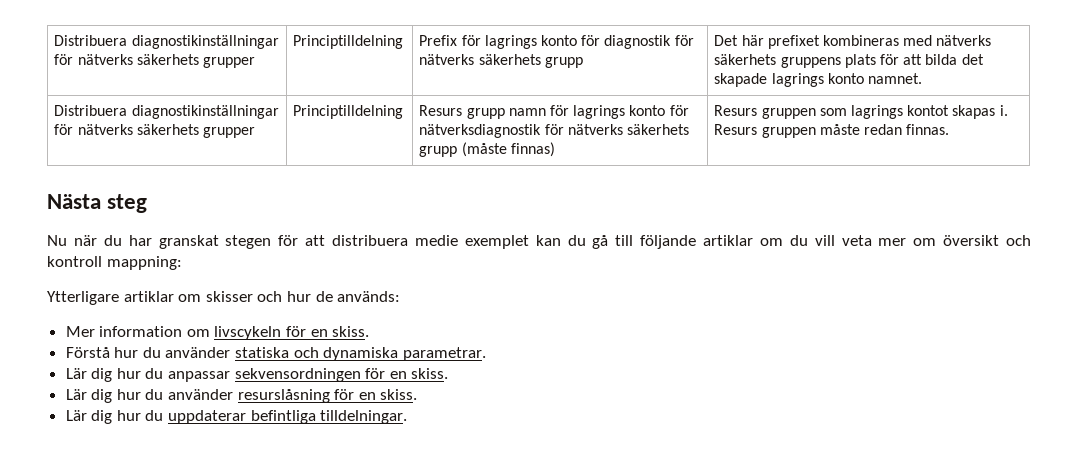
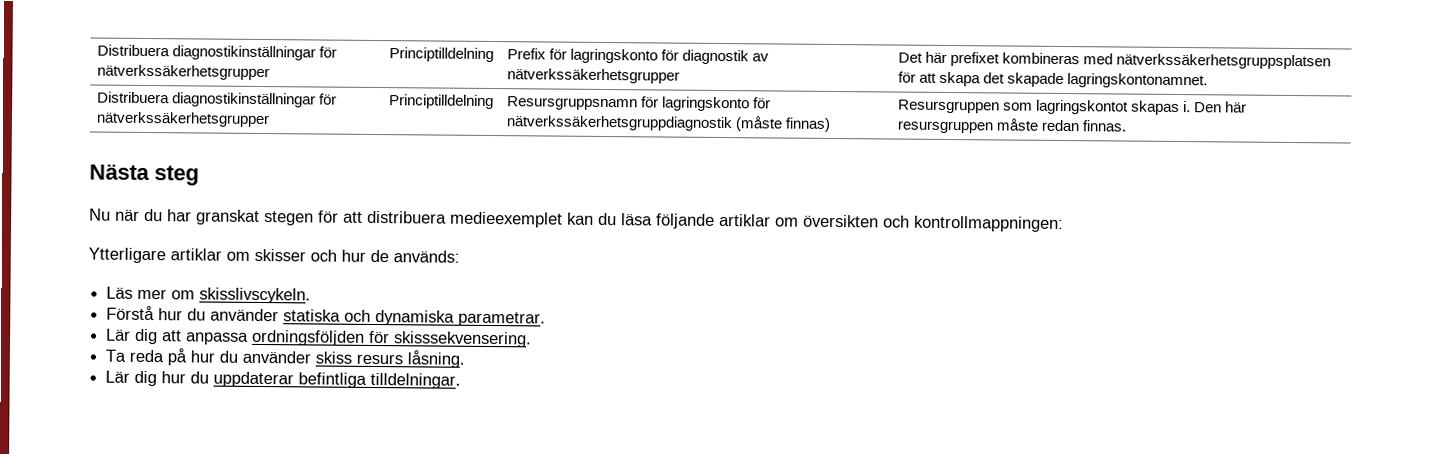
[54,35,279,49] [54,54,255,68] Distribuera diagnostikinställningar för nätverks säkerhets grupper -> [96,44,338,61] [96,64,270,81] Distribuera diagnostikinställningar för nätverkssäkerhetsgrupper
[484,35,694,49] [419,54,583,68] lagrings konto för diagnostik för nätverks säkerhets grupp -> [570,48,770,65] [506,68,680,84] lagringskonto för diagnostik av nätverkssäkerhetsgrupper
[936,35,992,46] [714,54,958,68] nätverks säkerhets gruppens plats för att bilda -> [1116,53,1332,70] [897,71,982,87] nätverkssäkerhetsgruppsplatsen för att skapa
[771,73,922,87] [54,105,279,119] [54,124,255,138] [293,105,404,119] [419,105,689,119] [419,124,689,138] [419,142,555,157] [714,105,1008,119] [714,124,816,138] lagrings konto namnet. // Distribuera diagnostikinställningar för nätverks säkerhets grupper | Principtilldelning | Resurs grupp namn för lagrings konto för nätverksdiagnostik för nätverks säkerhets grupp (måste finnas) | Resurs gruppen som lagrings kontot skapas i. Resurs gruppen -> [1067,73,1209,89] [96,91,338,108] [95,111,270,128] [388,94,494,110] [506,96,772,112] [505,115,832,132] [897,99,1248,116] [896,120,993,134] lagringskontonamnet. // Distribuera diagnostikinställningar för nätverkssäkerhetsgrupper | Principtilldelning | Resursgruppsnamn för lagringskonto för nätverkssäkerhetsgruppdiagnostik (måste finnas) | Resursgruppen som lagringskontot skapas i. Den här resursgruppen
[414,235,1031,249] [47,256,182,270] medie exemplet kan du gå till följande artiklar om du vill veta mer om översikt och kontroll mappning: -> [450,211,1064,232] medieexemplet kan du läsa följande artiklar om översikten och kontrollmappningen:
[65,326,370,340] Mer information om livscykeln för en skiss. -> [106,286,312,304] Läs mer om skisslivscykeln.
[116,368,449,382] [65,389,418,403] hur du anpassar sekvensordningen för en skiss. // Lär dig hur du använder resurslåsning för en skiss. -> [162,329,533,348] [105,348,466,368] att anpassa ordningsföljden för skisssekvensering. // Ta reda på hur du använder skiss resurs låsning.

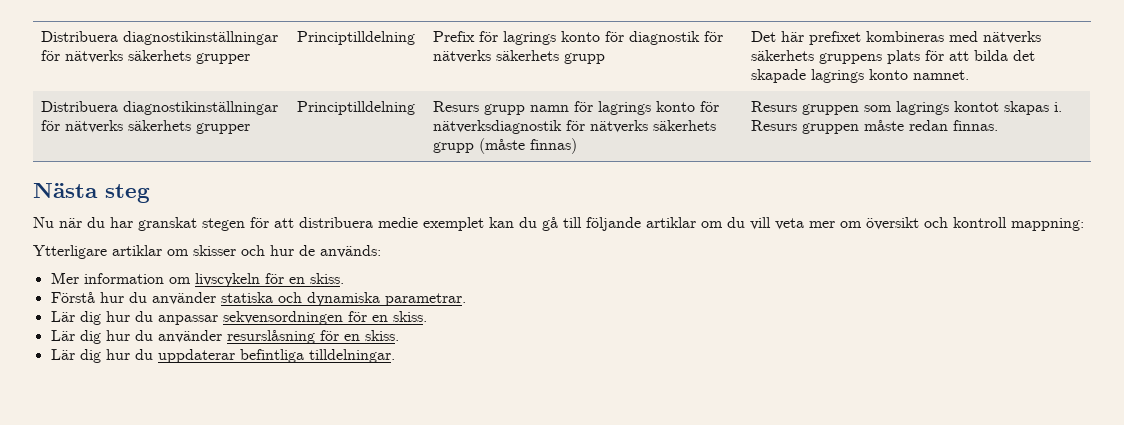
[96,44,338,61] [96,64,270,81] Distribuera diagnostikinställningar för nätverkssäkerhetsgrupper -> [41,31,279,45] [41,50,251,64] Distribuera diagnostikinställningar för nätverks säkerhets grupper
[570,48,770,65] [506,68,680,84] lagringskonto för diagnostik av nätverkssäkerhetsgrupper -> [503,31,724,45] [433,50,606,64] lagrings konto för diagnostik för nätverks säkerhets grupp
[1116,53,1332,70] [897,71,982,87] nätverkssäkerhetsgruppsplatsen för att skapa -> [983,31,1042,44] [751,50,1009,64] nätverks säkerhets gruppens plats för att bilda
[1067,73,1209,89] [96,91,338,108] [95,111,270,128] [388,94,494,110] [506,96,772,112] [505,115,832,132] [897,99,1248,116] [896,120,993,134] lagringskontonamnet. // Distribuera diagnostikinställningar för nätverkssäkerhetsgrupper | Principtilldelning | Resursgruppsnamn för lagringskonto för nätverkssäkerhetsgruppdiagnostik (måste finnas) | Resursgruppen som lagringskontot skapas i. Den här resursgruppen -> [811,69,970,83] [41,101,279,115] [41,120,251,134] [297,101,416,115] [433,101,720,115] [433,120,717,134] [433,138,578,154] [751,101,1063,115] [751,120,860,134] lagrings konto namnet. // Distribuera diagnostikinställningar för nätverks säkerhets grupper | Principtilldelning | Resurs grupp namn för lagrings konto för nätverksdiagnostik för nätverks säkerhets grupp (måste finnas) | Resurs gruppen som lagrings kontot skapas i. Resurs gruppen
[450,211,1064,232] medieexemplet kan du läsa följande artiklar om översikten och kontrollmappningen: -> [378,217,1084,231] medie exemplet kan du gå till följande artiklar om du vill veta mer om översikt och kontroll mappning:
[106,286,312,304] Läs mer om skisslivscykeln. -> [50,272,344,287] Mer information om livscykeln för en skiss.
[162,329,533,348] [105,348,466,368] att anpassa ordningsföljden för skisssekvensering. // Ta reda på hur du använder skiss resurs låsning. -> [105,311,427,325] [50,330,399,344] hur du anpassar sekvensordningen för en skiss. // Lär dig hur du använder resurslåsning för en skiss.

